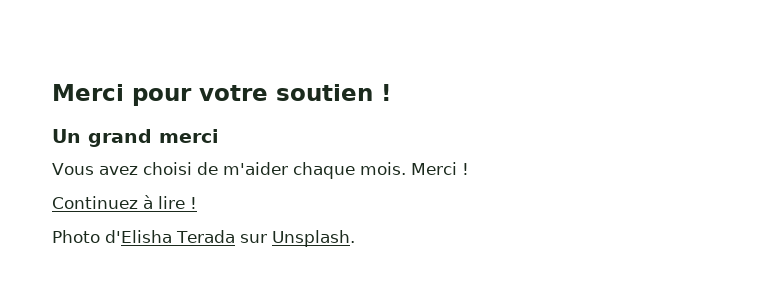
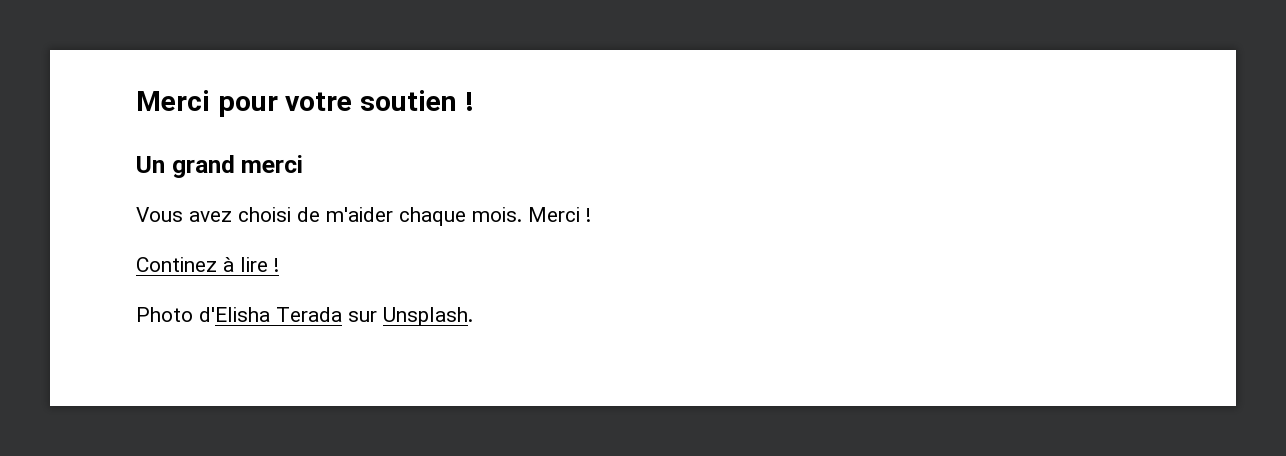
[52,196,138,209] Continuez -> [136,257,217,272] Continez

